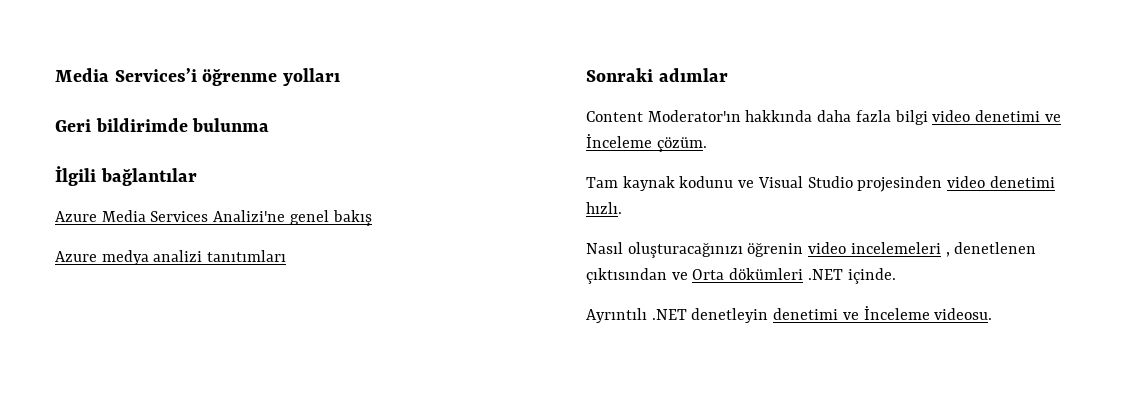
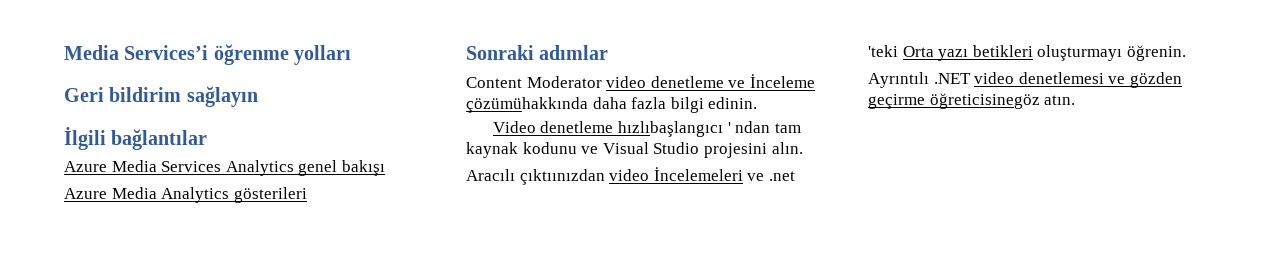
[95,118,270,132] bildirimde bulunma -> [109,86,258,107] bildirim sağlayın
[213,210,372,226] [55,250,287,265] [586,68,728,82] [586,110,1061,125] [586,134,707,152] [586,177,618,188] Analizi'ne genel bakış // Azure medya analizi tanıtımları // Sonraki adımlar // Content Moderator'ın hakkında daha fazla bilgi video denetimi ve İnceleme çözüm. // Tam -> [225,160,385,176] [64,187,307,203] [466,45,609,60] [466,74,815,88] [466,97,758,113] [492,121,801,137] Analytics genel bakışı // Azure Media Analytics gösterileri // Sonraki adımlar // Content Moderator video denetleme ve İnceleme çözümühakkında daha fazla bilgi edinin. // Video denetleme hızlıbaşlangıcı ' ndan tam
[857,176,1055,192] [586,202,622,214] [586,242,1037,258] [586,268,896,284] [586,306,993,323] projesinden video denetimi hızlı. // Nasıl oluşturacağınızı öğrenin video incelemeleri , denetlenen çıktısından ve Orta dökümleri .NET içinde. // Ayrıntılı .NET denetleyin denetimi ve İnceleme videosu. -> [703,142,803,158] [466,167,795,185] [868,45,1186,61] [868,72,1182,88] [868,93,1076,109] projesini alın. // Aracılı çıktıınızdan video İncelemeleri ve .net 'teki Orta yazı betikleri oluşturmayı öğrenin. // Ayrıntılı .NET video denetlemesi ve gözden geçirme öğreticisinegöz atın.

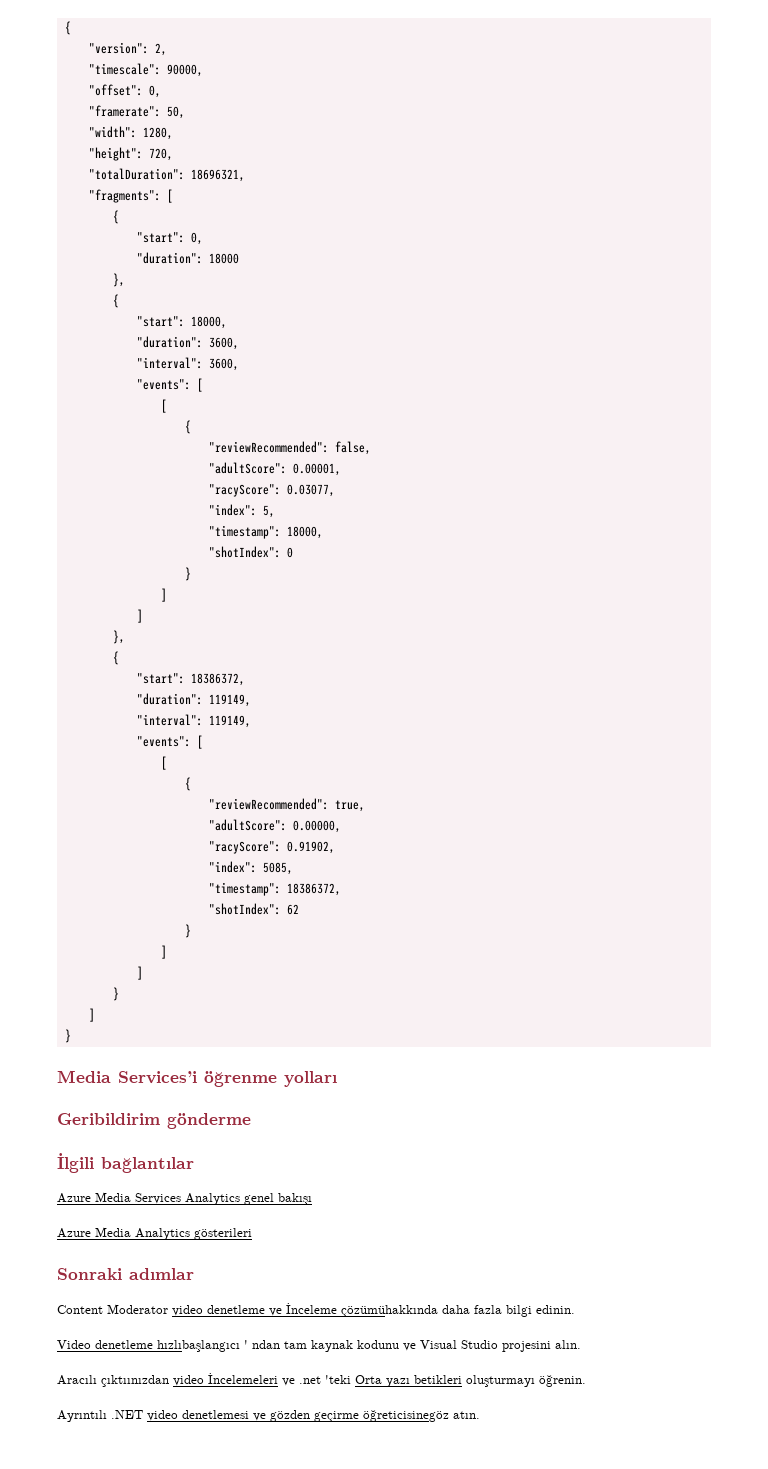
(64, 52) none -> [64,21,71,35] [88,42,167,56] [88,63,203,77] [88,84,161,98] [88,105,185,119] [88,126,173,140] [88,147,173,161] [88,168,245,182] [88,189,173,203] [112,210,119,224] [136,232,203,245] [136,252,239,264] [112,273,125,287] [112,294,119,308] [136,316,227,329] [136,336,239,350] [136,357,239,371] [136,378,203,392] [160,399,167,413] [184,420,191,434] [208,441,371,455] [208,462,341,476] [208,484,335,497] [208,504,275,518] [208,525,323,539] [208,546,293,558] [184,567,191,581] [160,588,167,602] [136,609,143,623] [112,630,125,644] [112,651,119,665] [136,673,245,686] [136,693,251,707] [136,714,251,728] [136,735,203,749] [160,756,167,770] [184,777,191,791] [208,798,365,812] [208,819,341,833] [208,841,335,854] [208,861,293,875] [208,882,341,896] [208,903,299,915] [184,924,191,938] [160,945,167,959] [136,966,143,980] [112,987,119,1001] [88,1008,95,1022] [64,1029,71,1043] { // "version": 2, // "timescale": 90000, // "offset": 0, // "framerate": 50, // "width": 1280, // "height": 720, // "totalDuration": 18696321, // "fragments": [ // { // "start": 0, // "duration": 18000 // }, // { // "start": 18000, // "duration": 3600, // "interval": 3600, // "events": [ // [ // { // "reviewRecommended": false, // "adultScore": 0.00001, // "racyScore": 0.03077, // "index": 5, // "timestamp": 18000, // "shotIndex": 0 // } // ] // ] // }, // { // "start": 18386372, // "duration": 119149, // "interval": 119149, // "events": [ // [ // { // "reviewRecommended": true, // "adultScore": 0.00000, // "racyScore": 0.91902, // "index": 5085, // "timestamp": 18386372, // "shotIndex": 62 // } // ] // ] // } // ] // } //
[64,86,258,107] Geri bildirim sağlayın -> [57,1113,251,1129] Geribildirim gönderme

